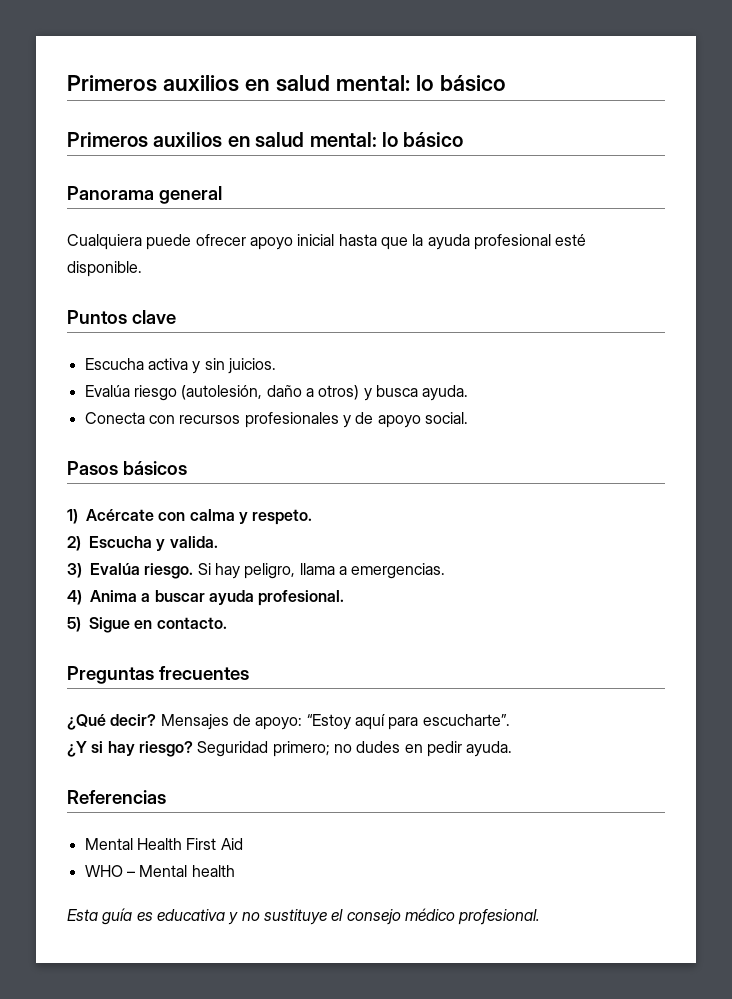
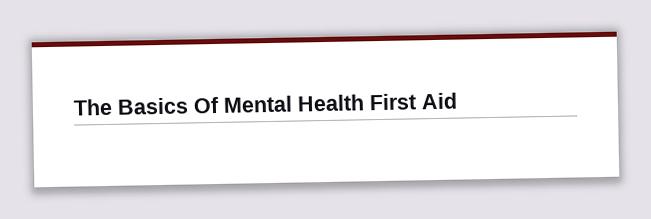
[67,75,506,92] [67,132,464,147] [67,186,222,204] [67,234,587,250] [67,261,142,277] [67,310,176,324] [84,358,276,374] [84,385,469,401] [84,412,468,428] [67,461,187,475] [67,509,313,525] [67,536,218,551] [67,563,446,579] [67,590,345,606] [67,617,227,633] [67,666,249,684] [67,714,510,730] [67,741,513,757] [67,790,166,804] [84,838,243,850] [84,865,235,877] [67,908,541,925] Primeros auxilios en salud mental: lo básico // Primeros auxilios en salud mental: lo básico // Panorama general // Cualquiera puede ofrecer apoyo inicial hasta que la ayuda profesional esté disponible. // Puntos clave // Escucha activa y sin juicios. // Evalúa riesgo (autolesión, daño a otros) y busca ayuda. // Conecta con recursos profesionales y de apoyo social. // Pasos básicos // 1) Acércate con calma y respeto. // 2) Escucha y valida. // 3) Evalúa riesgo. Si hay peligro, llama a emergencias. // 4) Anima a buscar ayuda profesional. // 5) Sigue en contacto. // Preguntas frecuentes // ¿Qué decir? Mensajes de apoyo: “Estoy aquí para escucharte”. // ¿Y si hay riesgo? Seguridad primero; no dudes en pedir ayuda. // Referencias // Mental Health First Aid // WHO – Mental health // Esta guía es educativa y no sustituye el consejo médico profesional. -> [73,92,458,116] The Basics Of Mental Health First Aid

